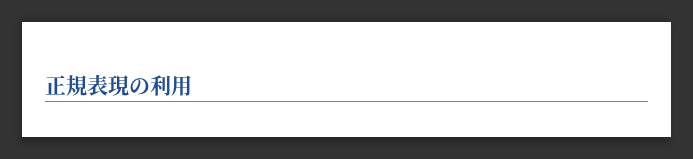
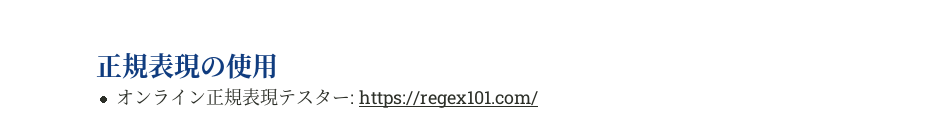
[150,75,171,96] 利 -> [226,53,252,79] 使
(192, 85) none -> [115,88,538,108] // オンライン正規表現テスター: https://regex101.com/

